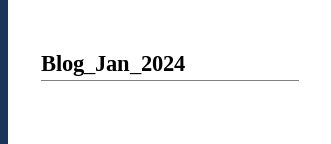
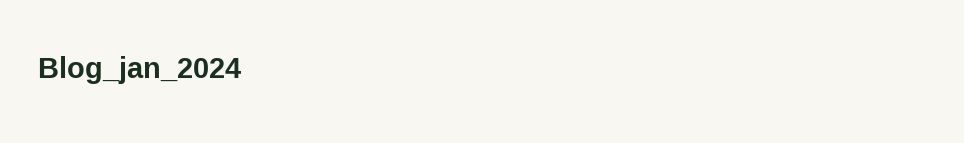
[41,55,185,76] Blog_Jan_2024 -> [38,56,241,84] Blog_jan_2024

